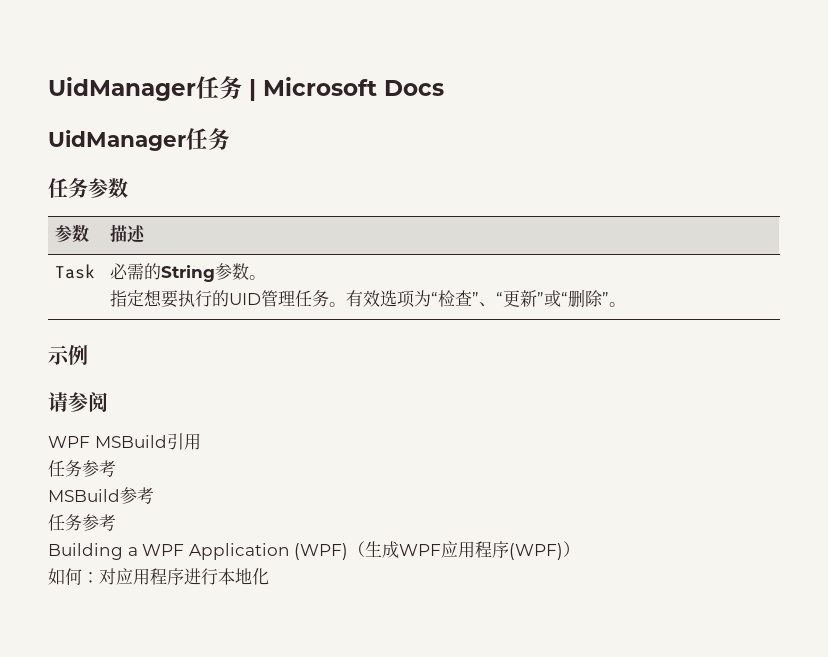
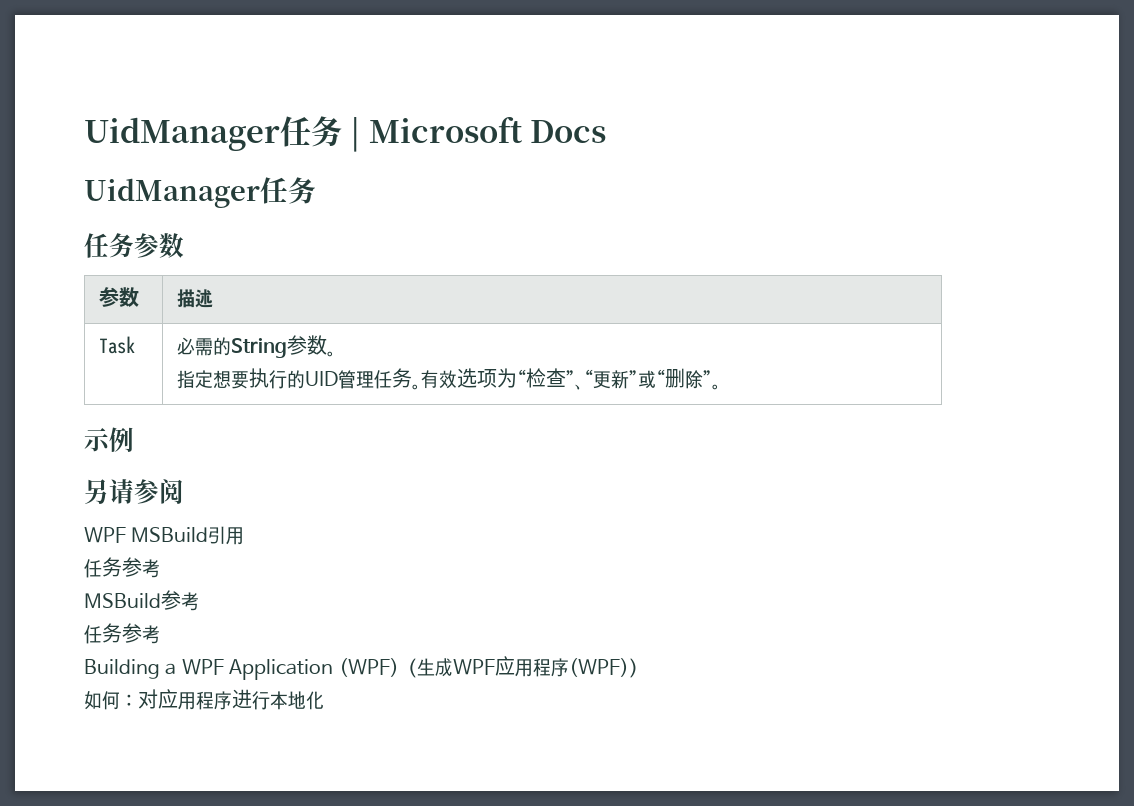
(88, 354) none -> [84,479,109,504] 另

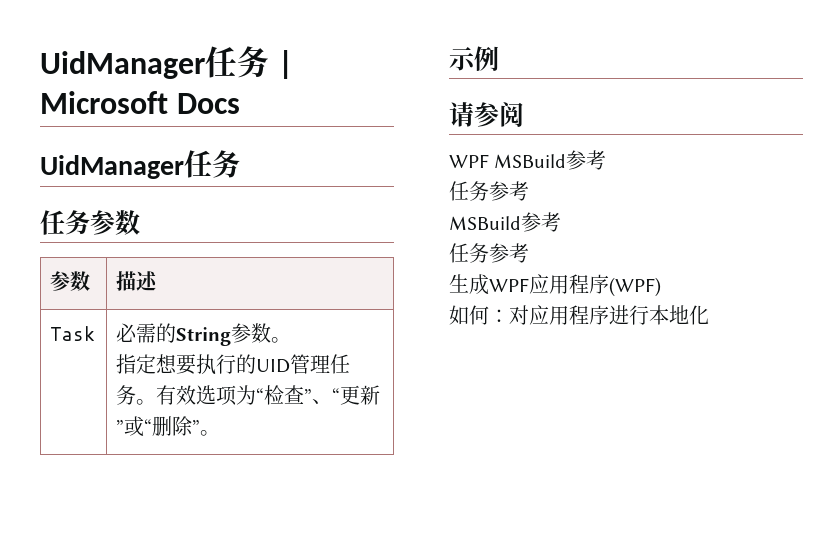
[84,479,109,504] 另 -> (499, 58) none
[208,526,245,545] 引用 -> [566,150,607,170] 参考
[84,658,417,680] Building a WPF Application (WPF)（ -> (529, 253) none
[628,658,647,678] ） -> (661, 287) none

